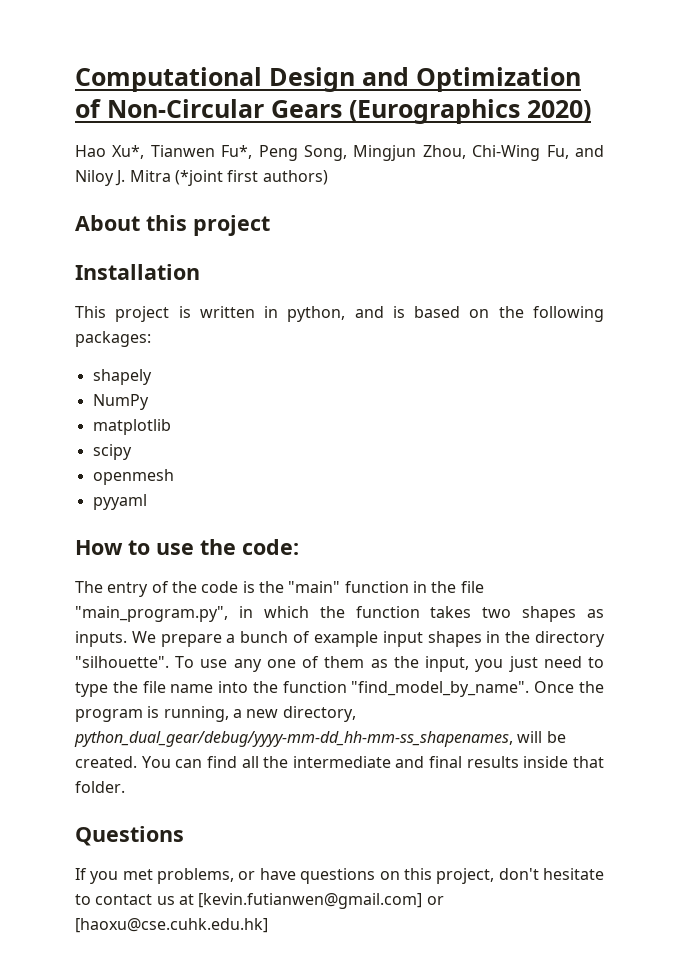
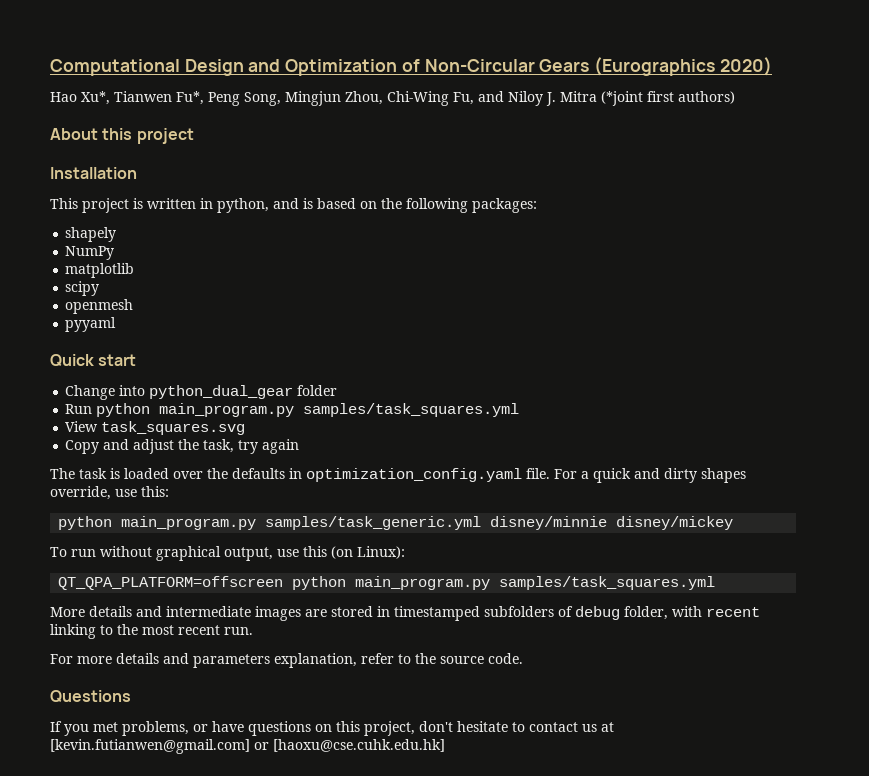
[75,539,299,555] [75,581,484,597] [75,606,604,622] [75,631,605,647] [75,656,604,672] [75,681,604,697] [75,706,356,722] [74,731,566,747] [75,756,604,768] [75,781,125,793] How to use the code: // The entry of the code is the "main" function in the file "main_program.py", in which the function takes two shapes as inputs. We prepare a bunch of example input shapes in the directory "silhouette". To use any one of them as the input, you just need to type the file name into the function "find_model_by_name". Once the program is running, a new directory, python_dual_gear/debug/yyyy-mm-dd_hh-mm-ss_shapenames, will be created. You can find all the intermediate and final results inside that folder. -> [50,354,137,367] [65,385,338,400] [65,403,520,417] [65,421,246,435] [65,439,300,454] [50,468,746,483] [50,486,169,500] [58,516,734,530] [50,546,405,561] [58,576,716,590] [50,606,760,621] [50,624,253,639] [50,653,523,668] Quick start // Change into python_dual_gear folder // Run python main_program.py samples/task_squares.yml // View task_squares.svg // Copy and adjust the task, try again // The task is loaded over the defaults in optimization_config.yaml file. For a quick and dirty shapes override, use this: // python main_program.py samples/task_generic.yml disney/minnie disney/mickey // To run without graphical output, use this (on Linux): // QT_QPA_PLATFORM=offscreen python main_program.py samples/task_squares.yml // More details and intermediate images are stored in timestamped subfolders of debug folder, with recent linking to the most recent run. // For more details and parameters explanation, refer to the source code.

